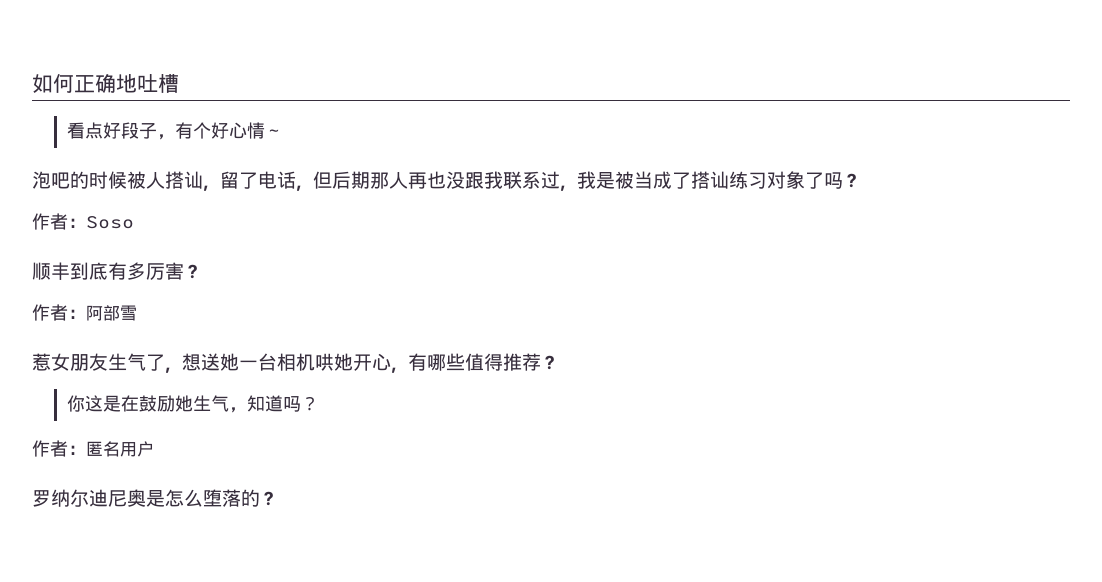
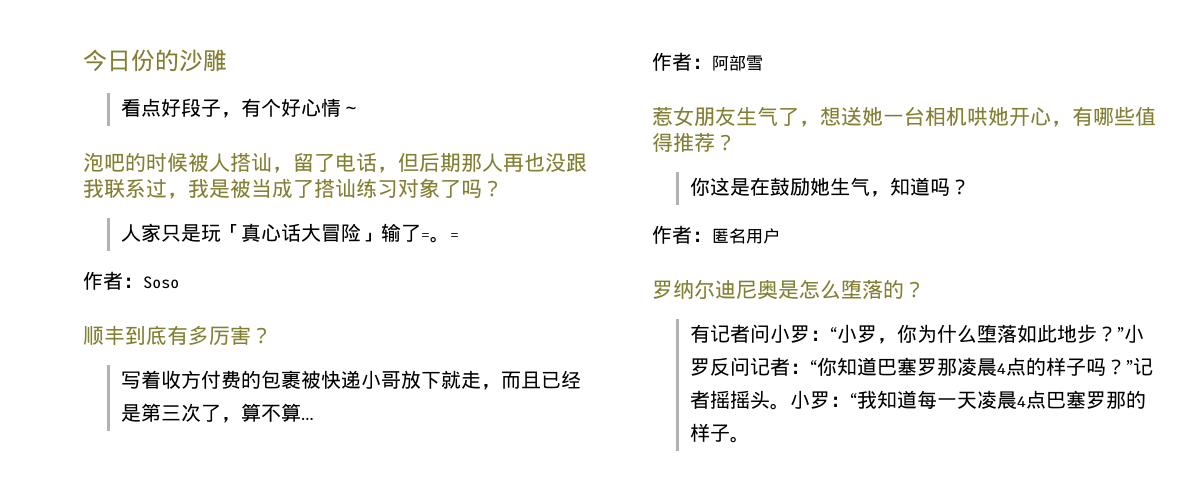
[32,74,179,93] 如何正确地吐槽 -> [83,49,227,72] 今日份的沙雕
(860, 180) none -> [121,223,460,243] // 人家只是玩「真心话大冒险」输了=。=
(201, 271) none -> [121,370,582,390] [121,403,315,423] // 写着收方付费的包裹被快递小哥放下就走，而且已经是第三次了，算不算…
(277, 498) none -> [690,324,1145,344] [690,357,1154,376] [690,390,1147,410] [690,423,751,443] // 有记者问小罗：“小罗，你为什么堕落如此地步？”小罗反问记者：“你知道巴塞罗那凌晨4点的样子吗？”记者摇摇头。小罗：“我知道每一天凌晨4点巴塞罗那的样子。

